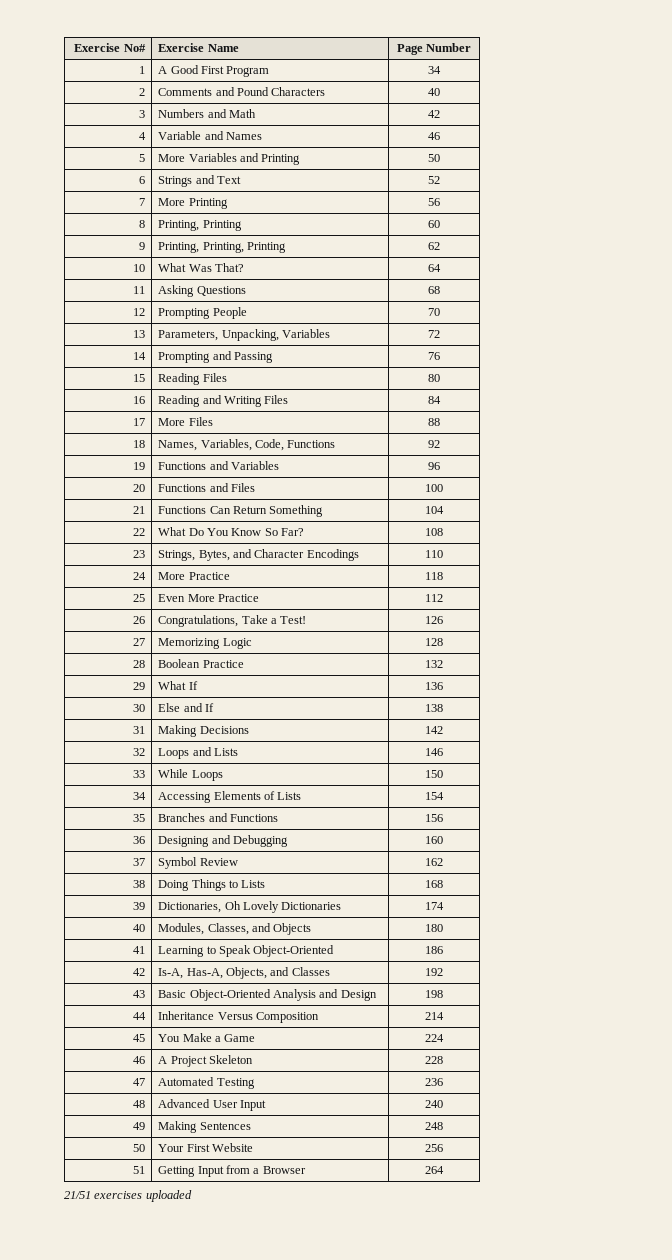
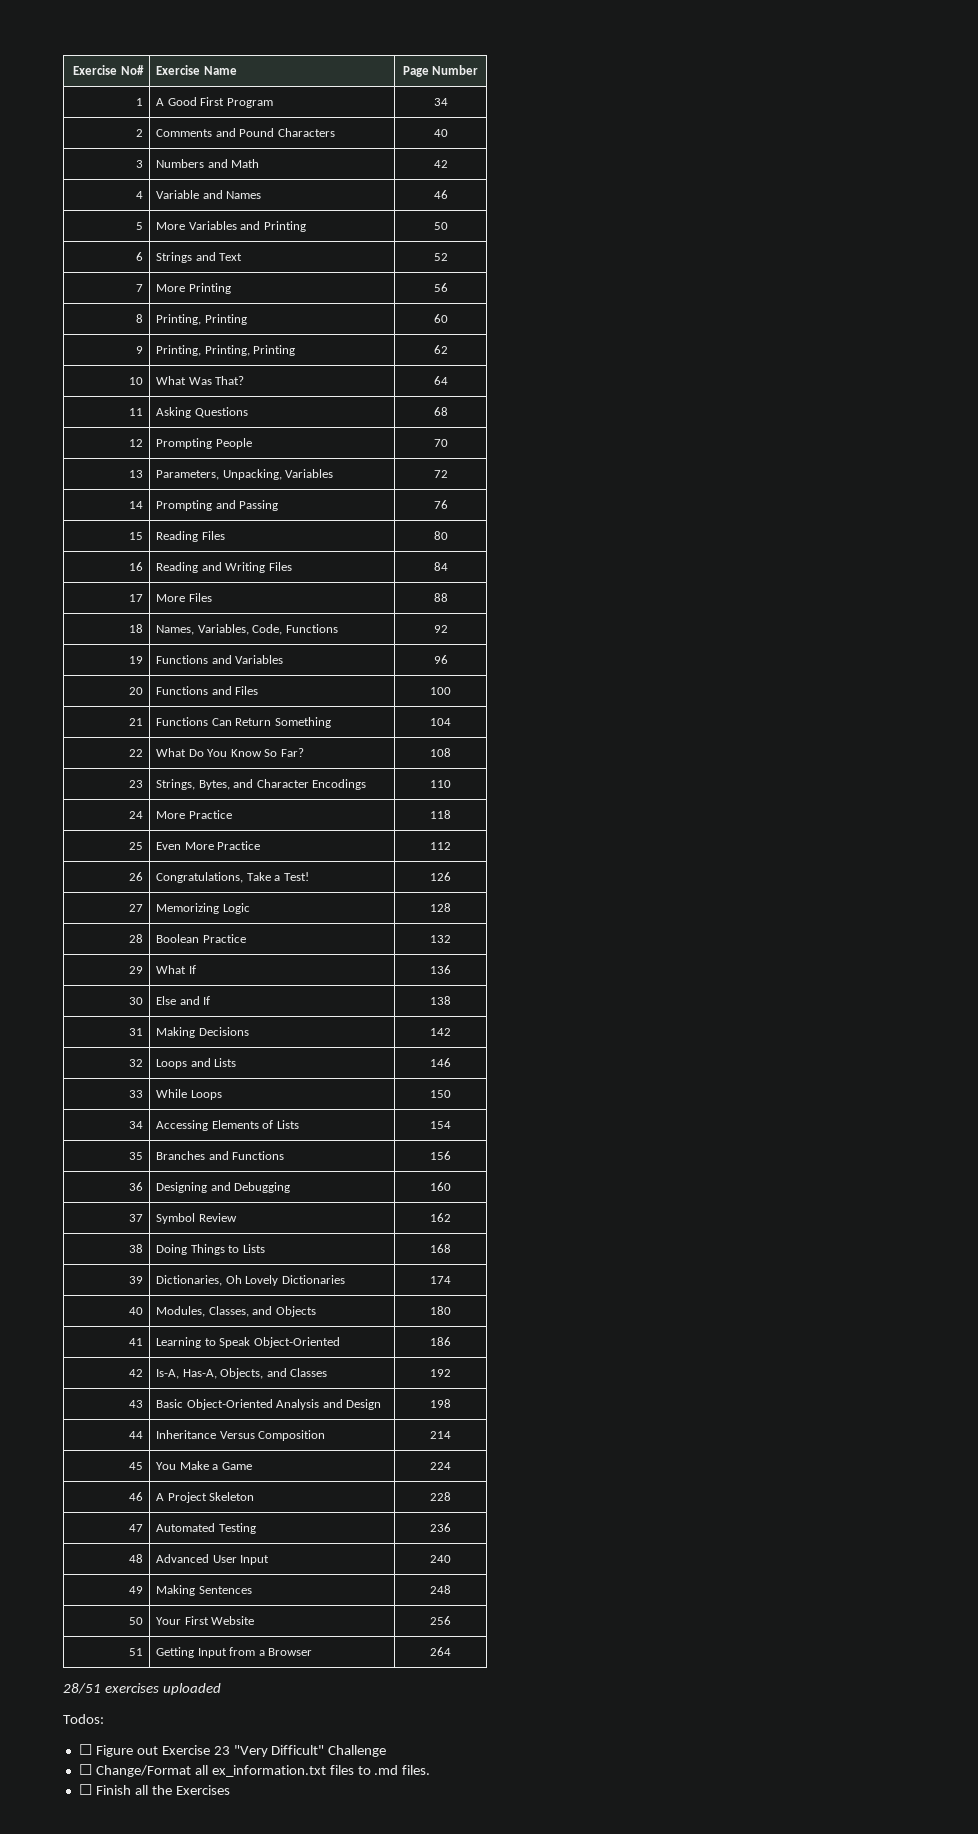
[64,1191,91,1199] 21/51 -> [63,1683,101,1694] 28/51
(192, 1196) none -> [63,1714,104,1724] [78,1744,387,1757] [78,1764,431,1777] [78,1784,230,1795] // Todos: // ☐ Figure out Exercise 23 "Very Difficult" Challenge // ☐ Change/Format all ex_information.txt files to .md files. // ☐ Finish all the Exercises

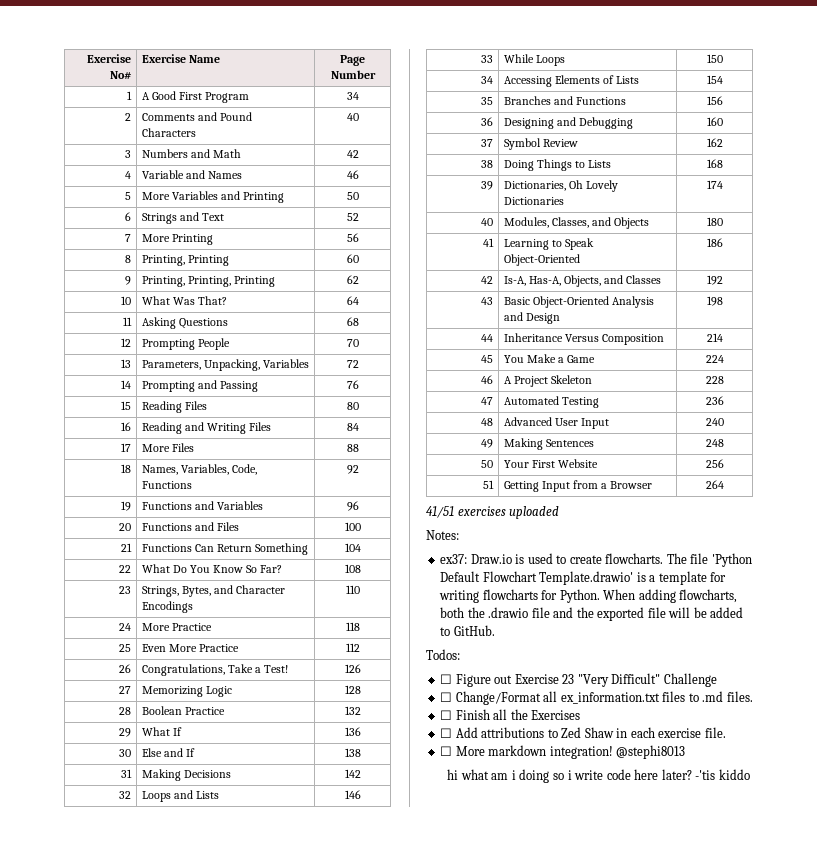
[63,1683,101,1694] 28/51 -> [426,506,454,518] 41/51
(221, 1689) none -> [426,530,459,540] [440,553,752,567] [440,571,727,585] [439,589,738,603] [440,607,744,621] [440,625,495,636] // Notes: // ex37: Draw.io is used to create flowcharts. The file 'Python Default Flowchart Template.drawio' is a template for writing flowcharts for Python. When adding flowcharts, both the .drawio file and the exported file will be added to GitHub.
(230, 1790) none -> [440,727,726,738] [440,745,686,759] [447,769,750,783] // ☐ Add attributions to Zed Shaw in each exercise file. // ☐ More markdown integration! @stephi8013 // hi what am i doing so i write code here later? -'tis kiddo

